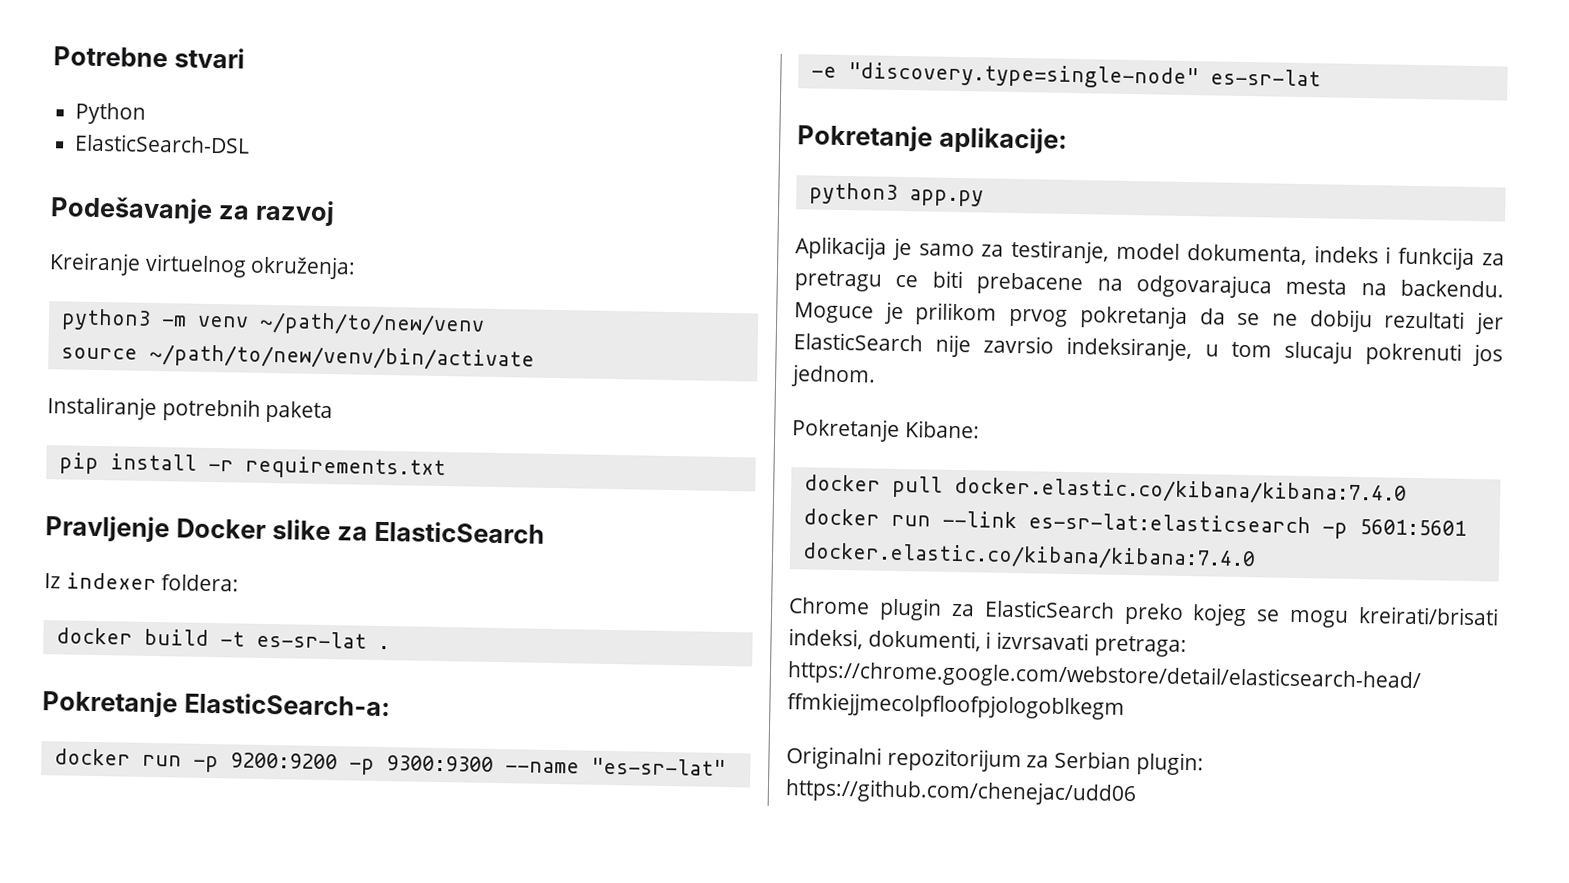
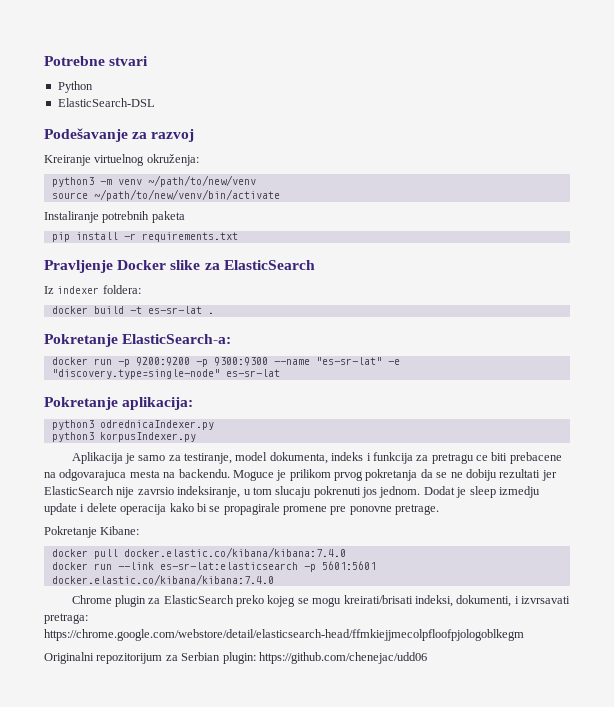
[938,126,1068,154] [808,182,984,207] aplikacije: // python3 app.py -> [122,397,194,410] [51,420,214,430] [51,432,196,442] aplikacija: // python3 odrednicaIndexer.py // python3 korpusIndexer.py
(876, 376) none -> [423,486,540,498] [44,503,440,515] Dodat je sleep izmedju update i delete operacija kako bi se propagirale promene pre ponovne pretrage.

